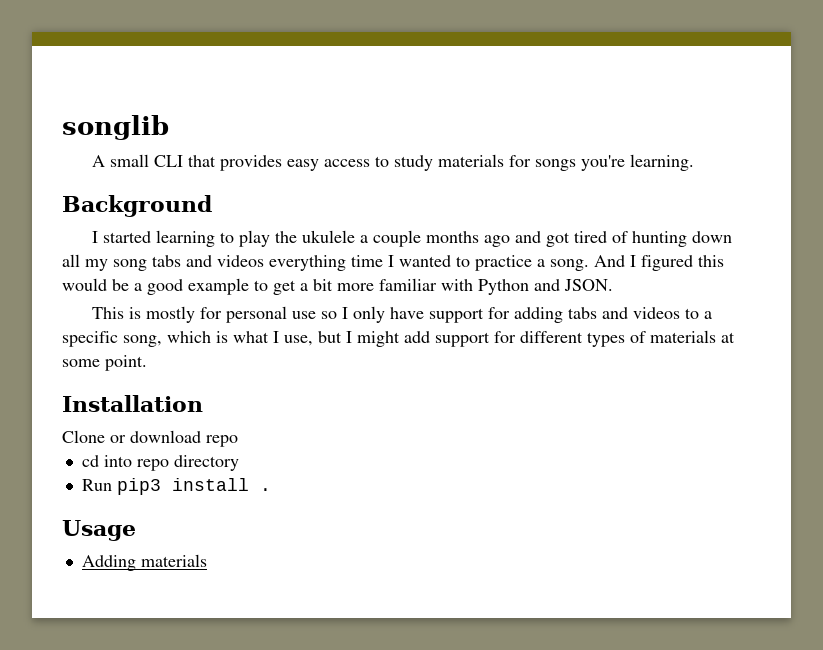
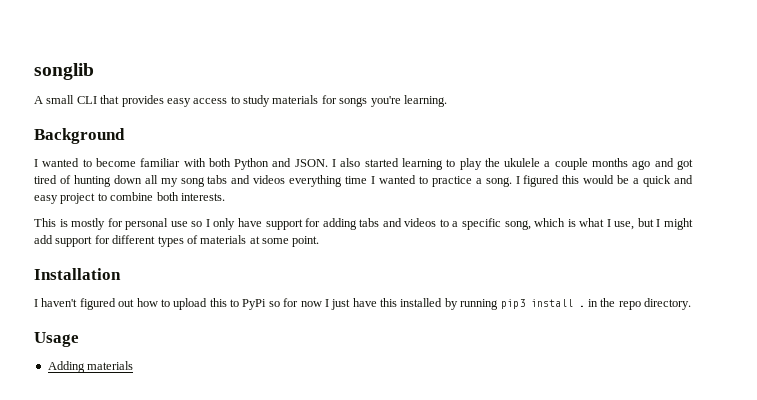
(98, 237) none -> [42,158,361,170] wanted to become familiar with both Python and JSON. I also
[594,255,625,267] And -> (512, 182) none
[147,278,613,295] good example to get a bit more familiar with Python and JSON. -> [643,175,693,187] [34,192,225,204] quick and easy project to combine both interests.
[62,430,238,447] [81,455,239,471] [81,479,112,491] Clone or download repo // cd into repo directory // Run -> [34,298,499,310] I haven't figured out how to upload this to PyPi so for now I just have this installed by running
(271, 489) none -> [587,298,691,310] in the repo directory.

